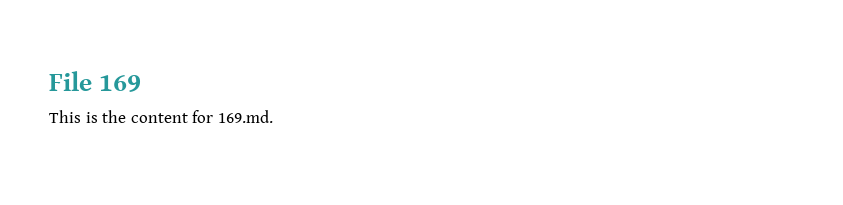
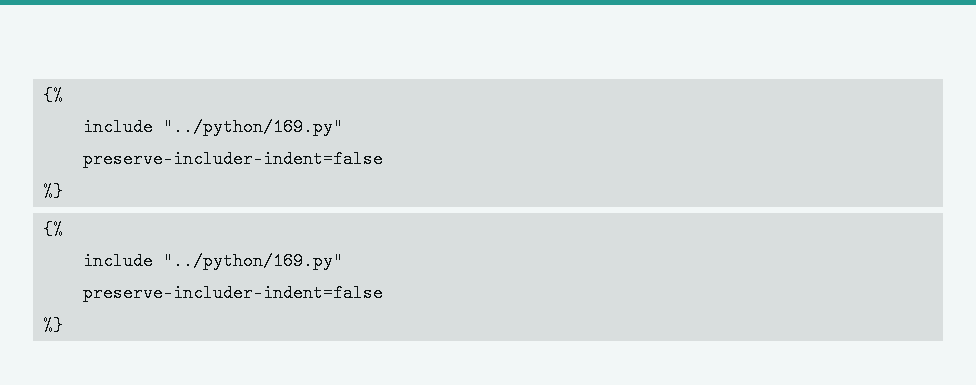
[49,71,142,92] [49,110,273,123] File 169 // This is the content for 169.md. -> [43,86,64,104] [83,118,344,136] [83,150,384,168] [43,182,64,200] [43,220,64,238] [83,252,344,270] [83,284,384,302] [43,316,64,334] {% // include "../python/169.py" // preserve-includer-indent=false // %} // {% // include "../python/169.py" // preserve-includer-indent=false // %}

